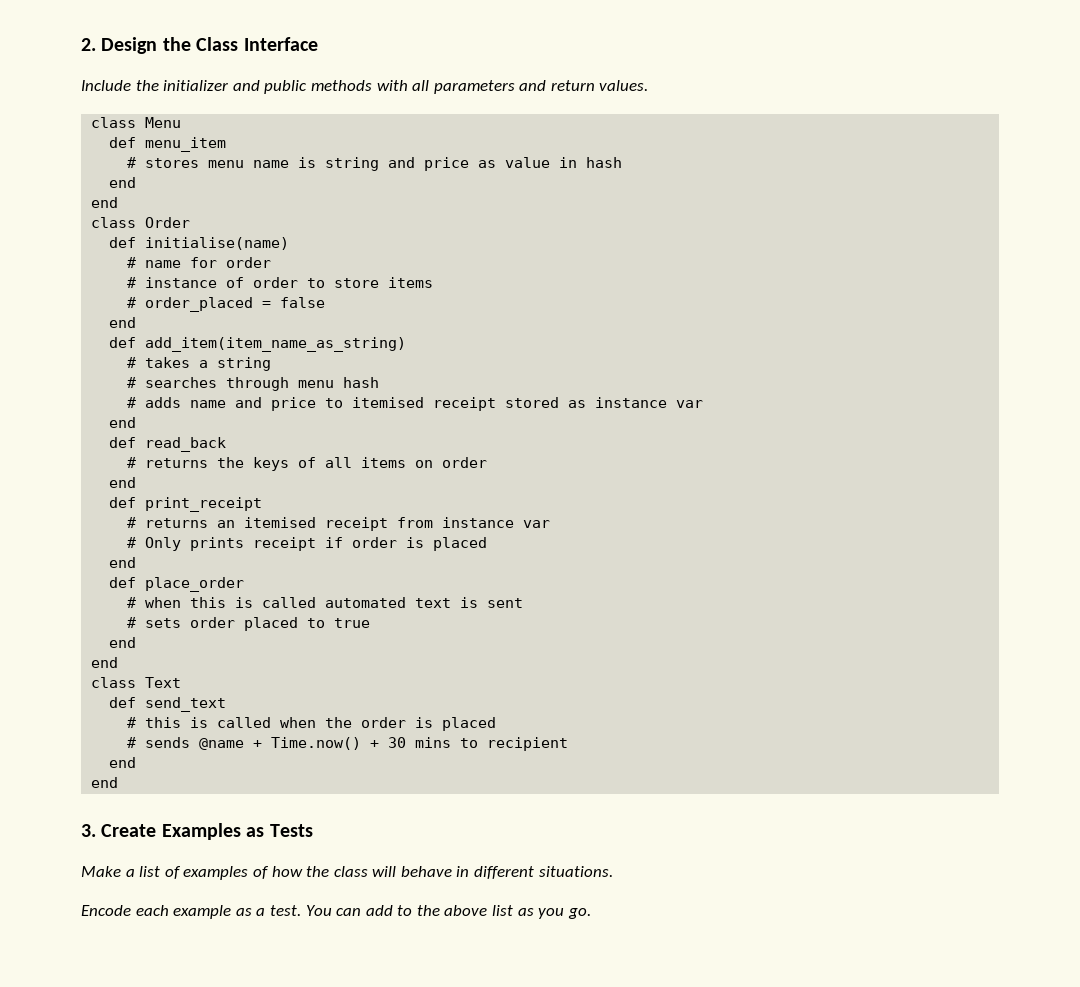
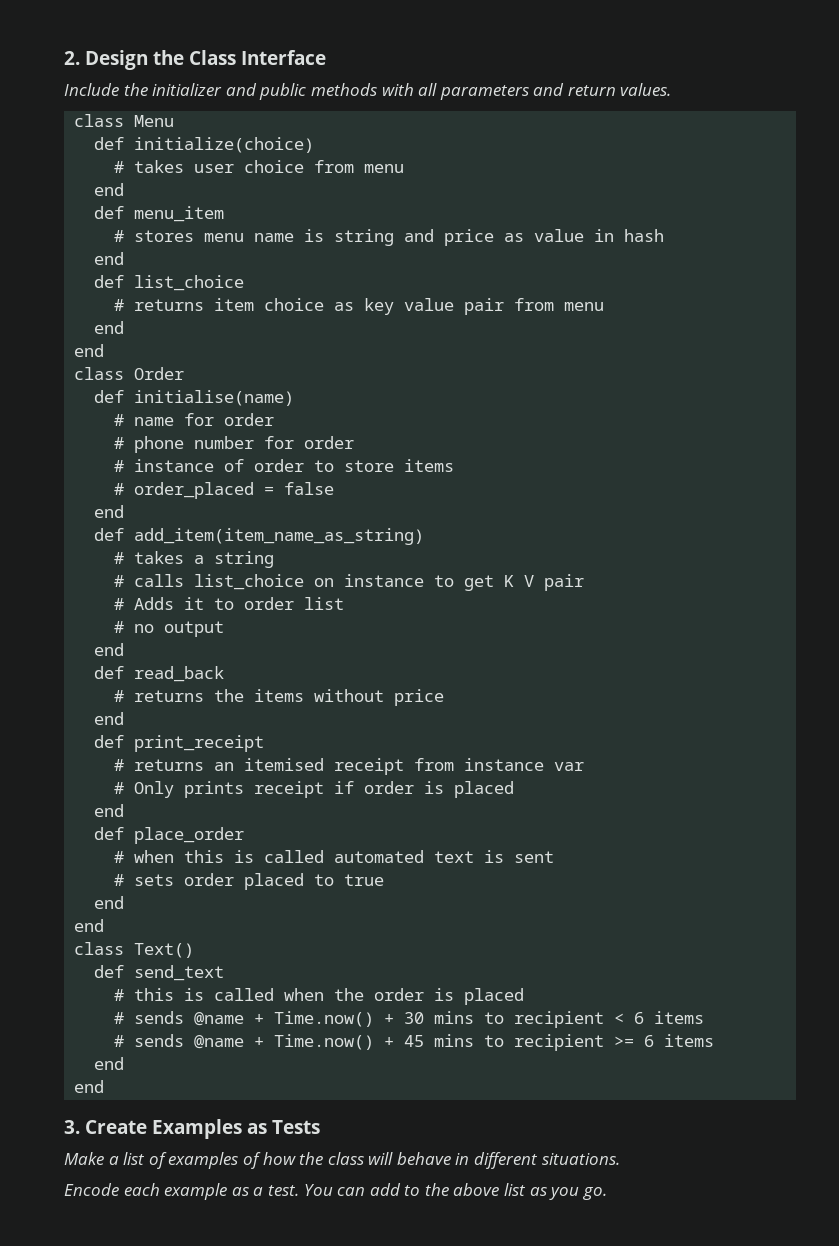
(182, 122) none -> [94,137,315,153] [114,160,405,173] [94,183,125,196] // def initialize(choice) // # takes user choice from menu // end
(137, 182) none -> [94,275,245,291] [114,298,605,315] [94,321,125,334] // def list_choice // # returns item choice as key value pair from menu // end
(272, 262) none -> [114,436,355,453] // # phone number for order
[145,377,380,391] [127,397,704,411] searches through menu hash // # adds name and price to itemised receipt stored as instance var -> [134,574,585,591] [114,597,345,610] [114,621,225,637] calls list_choice on instance to get K V pair // # Adds it to order list // # no output
[253,457,488,471] keys of all items on order -> [254,689,445,706] items without price
[145,677,182,688] Text -> [134,943,195,958] Text()
(569, 744) none -> [614,1011,705,1024] [114,1034,715,1051] < 6 items // # sends @name + Time.now() + 45 mins to recipient >= 6 items

